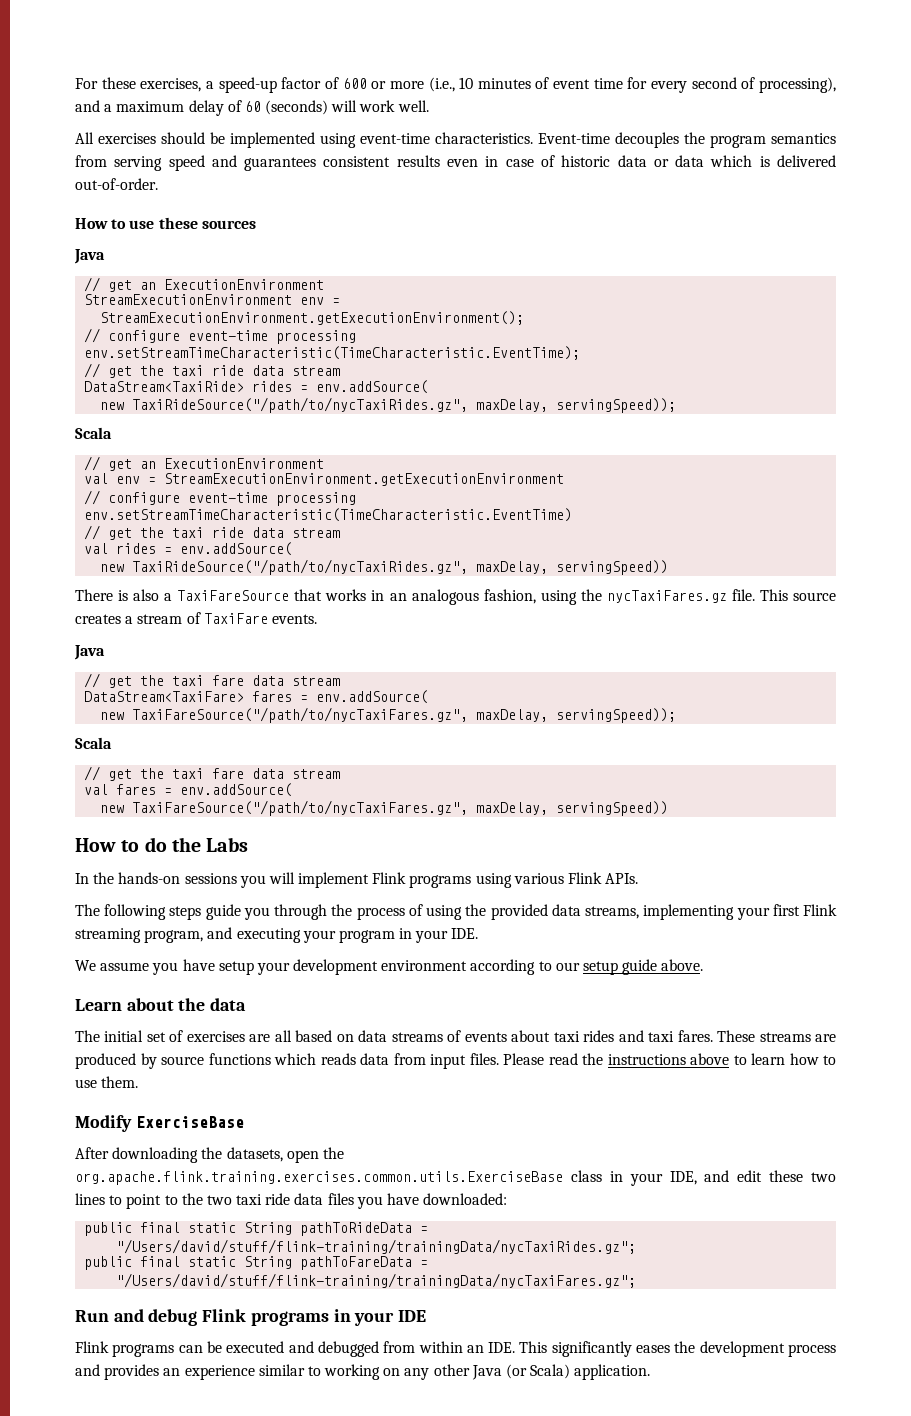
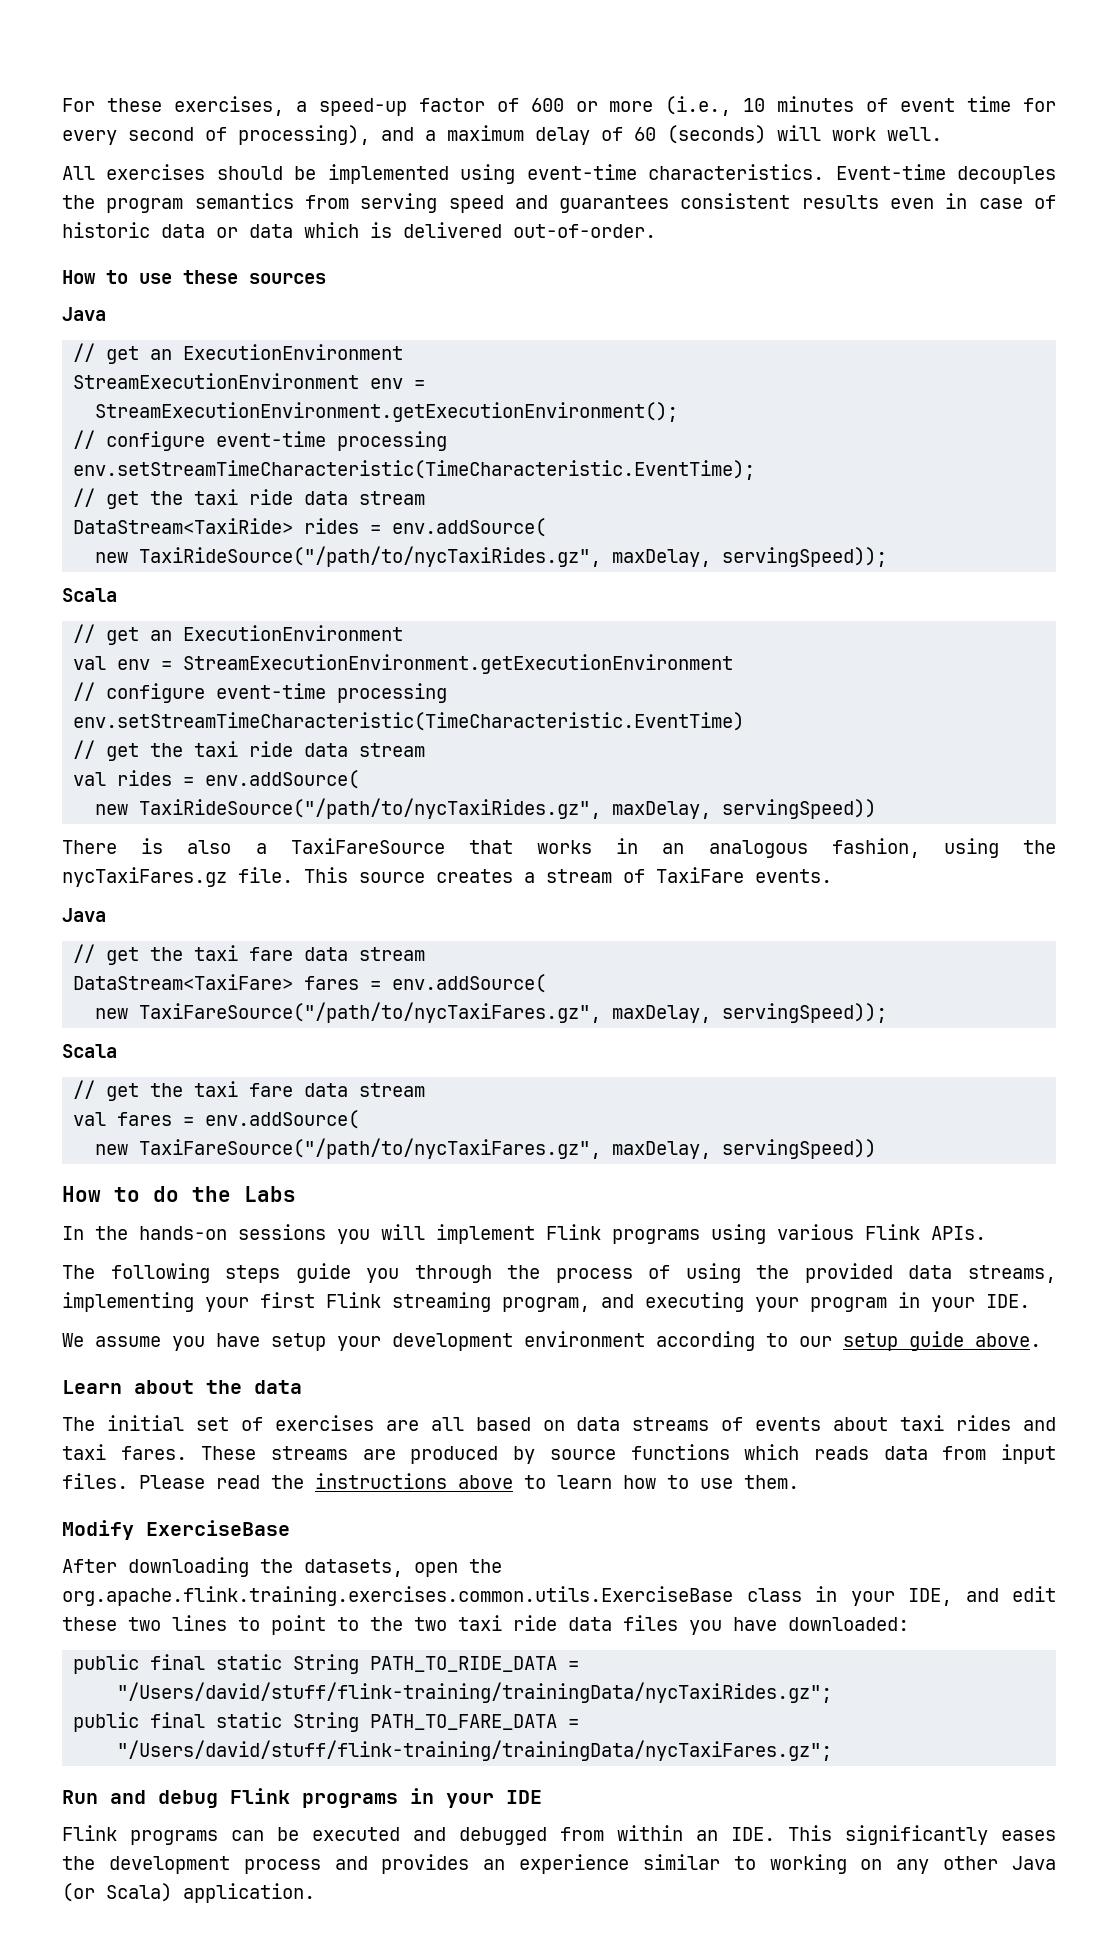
[300,1222,413,1236] pathToRideData -> [370,1656,558,1672] PATH_TO_RIDE_DATA
[300,1256,413,1270] pathToFareData -> [370,1714,558,1730] PATH_TO_FARE_DATA

